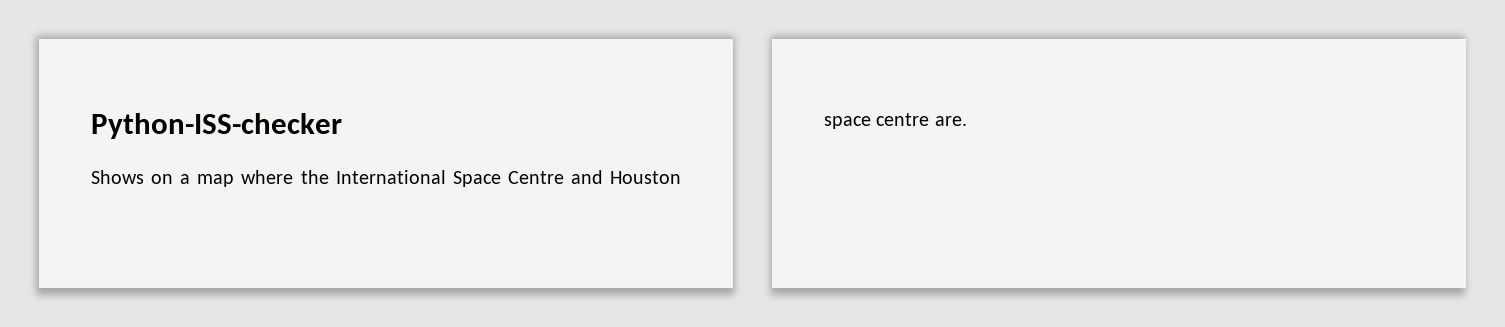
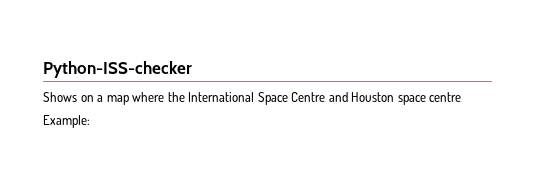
[934,116,967,126] are. -> [43,115,90,128] // Example:

